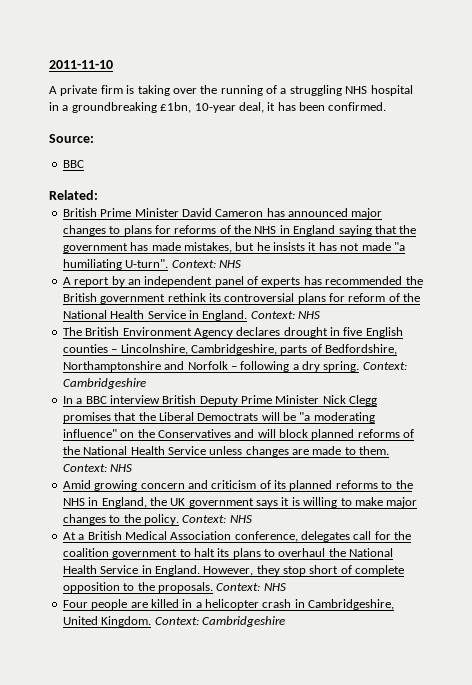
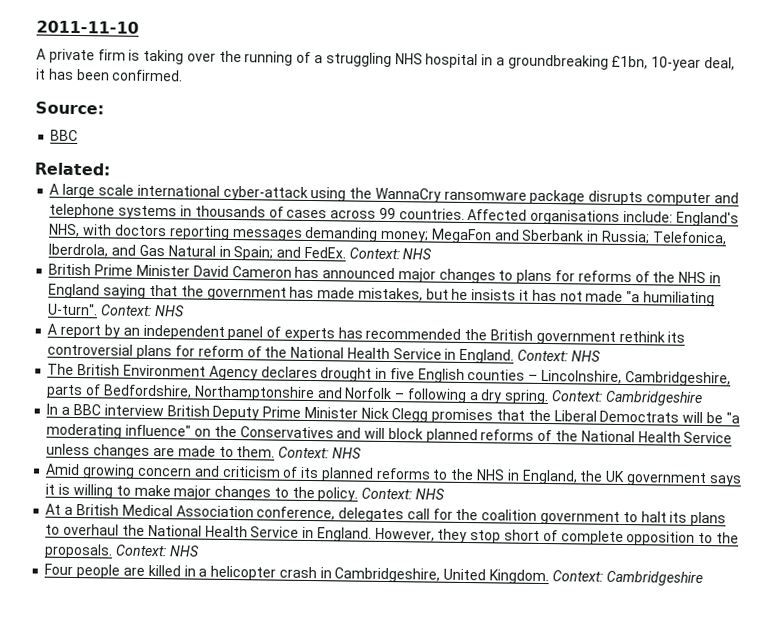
(98, 195) none -> [49,183,739,207] [49,203,739,227] [49,223,727,246] [48,243,433,261] // A large scale international cyber-attack using the WannaCry ransomware package disrupts computer and telephone systems in thousands of cases across 99 countries. Affected organisations include: England's NHS, with doctors reporting messages demanding money; MegaFon and Sberbank in Russia; Telefonica, Iberdrola, and Gas Natural in Spain; and FedEx. Context: NHS

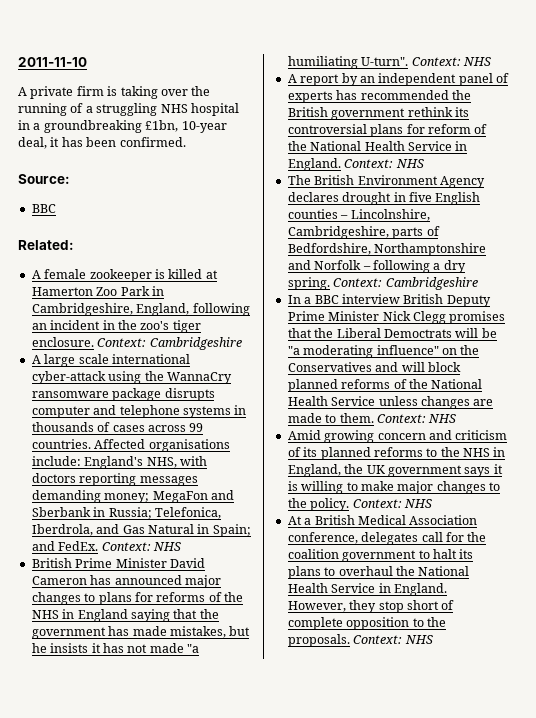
(110, 169) none -> [31,269,218,282] [31,286,164,296] [31,303,250,316] [31,320,201,333] [31,337,242,350] // A female zookeeper is killed at Hamerton Zoo Park in Cambridgeshire, England, following an incident in the zoo's tiger enclosure. Context: Cambridgeshire
[44,563,703,587] // Four people are killed in a helicopter crash in Cambridgeshire, United Kingdom. Context: Cambridgeshire -> (433, 639) none

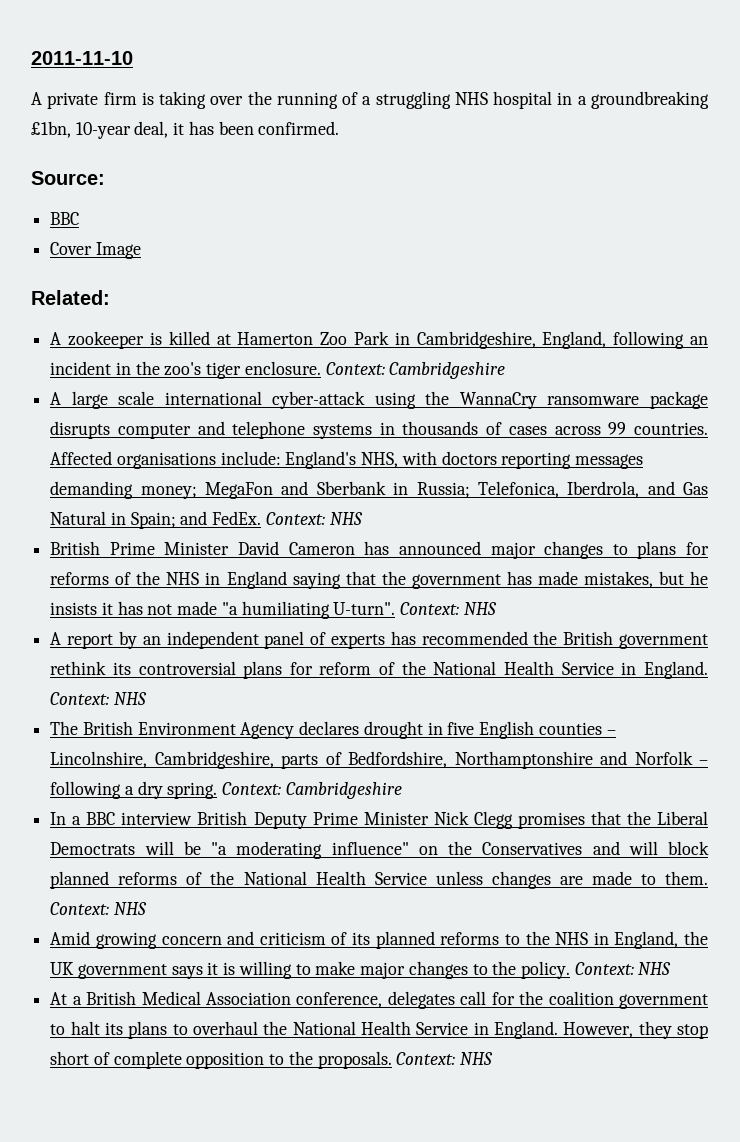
(56, 208) none -> [50,242,141,259] // Cover Image
[44,269,87,279] female -> (62, 338) none

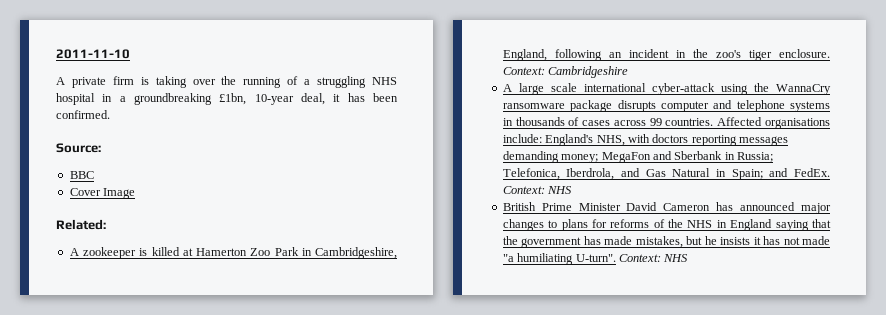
[50,631,708,649] [50,661,708,679] [50,692,147,705] [50,721,616,739] [50,751,708,769] [50,781,402,799] [50,811,708,829] [50,841,709,859] [50,871,708,889] [50,902,147,915] [50,931,708,949] [50,961,672,979] [50,991,708,1009] [50,1021,708,1039] [50,1051,494,1069] // A report by an independent panel of experts has recommended the British government rethink its controversial plans for reform of the National Health Service in England. Context: NHS // The British Environment Agency declares drought in five English counties – Lincolnshire, Cambridgeshire, parts of Bedfordshire, Northamptonshire and Norfolk – following a dry spring. Context: Cambridgeshire // In a BBC interview British Deputy Prime Minister Nick Clegg promises that the Liberal Democtrats will be "a moderating influence" on the Conservatives and will block planned reforms of the National Health Service unless changes are made to them. Context: NHS // Amid growing concern and criticism of its planned reforms to the NHS in England, the UK government says it is willing to make major changes to the policy. Context: NHS // At a British Medical Association conference, delegates call for the coalition government to halt its plans to overhaul the National Health Service in England. However, they stop short of complete opposition to the proposals. Context: NHS -> (689, 258) none

